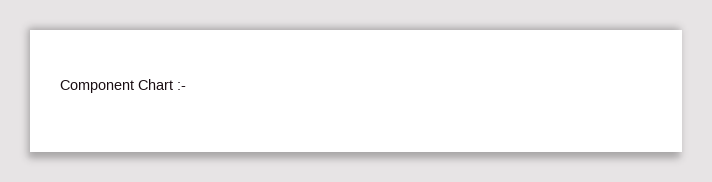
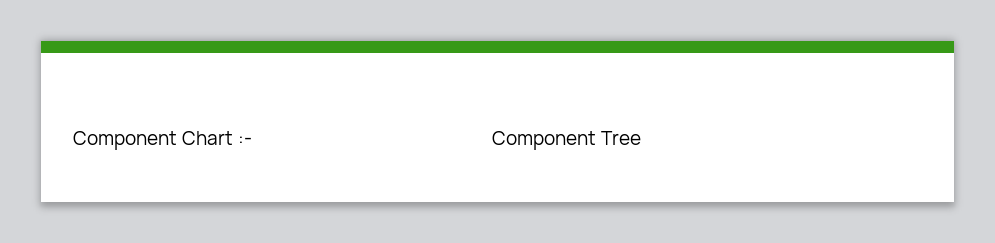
(186, 86) none -> [492,131,642,150] // Component Tree

